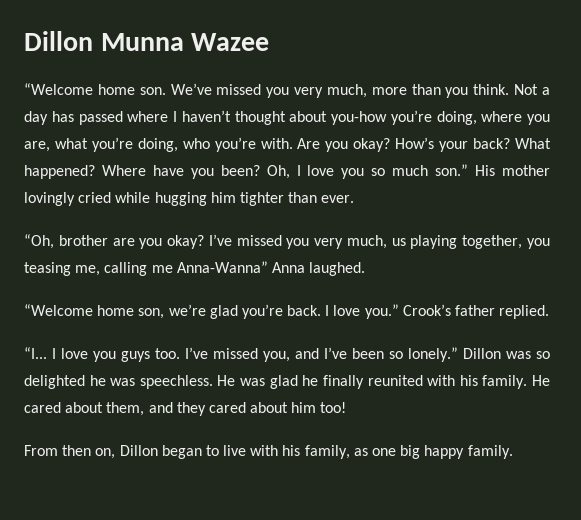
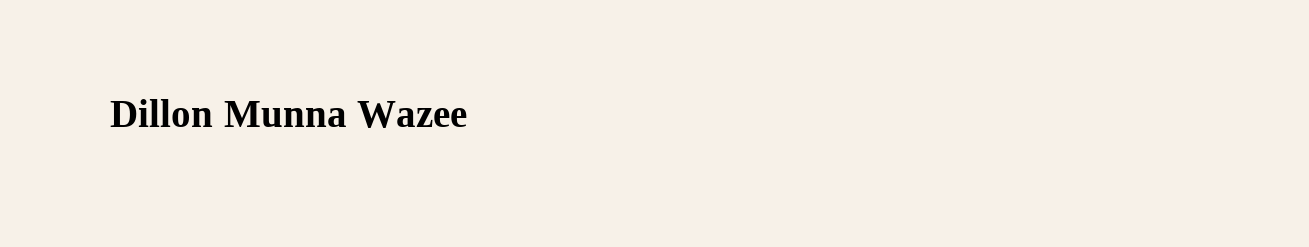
[24,83,551,98] [24,110,550,125] [24,137,551,152] [24,164,550,179] [24,192,355,206] [24,234,550,249] [24,261,366,276] [24,304,550,319] [24,347,550,362] [24,375,551,389] [24,402,347,416] [24,445,513,459] // “Welcome home son. We’ve missed you very much, more than you think. Not a day has passed where I haven’t thought about you-how you’re doing, where you are, what you’re doing, who you’re with. Are you okay? How’s your back? What happened? Where have you been? Oh, I love you so much son.” His mother lovingly cried while hugging him tighter than ever. // “Oh, brother are you okay? I’ve missed you very much, us playing together, you teasing me, calling me Anna-Wanna” Anna laughed. // “Welcome home son, we’re glad you’re back. I love you.” Crook’s father replied. // “I... I love you guys too. I’ve missed you, and I’ve been so lonely.” Dillon was so delighted he was speechless. He was glad he finally reunited with his family. He cared about them, and they cared about him too! // From then on, Dillon began to live with his family, as one big happy family. -> (468, 114) none

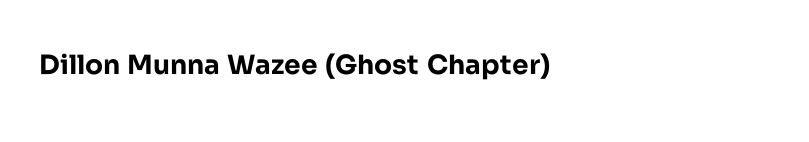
(468, 114) none -> [325,53,550,80] (Ghost Chapter)

